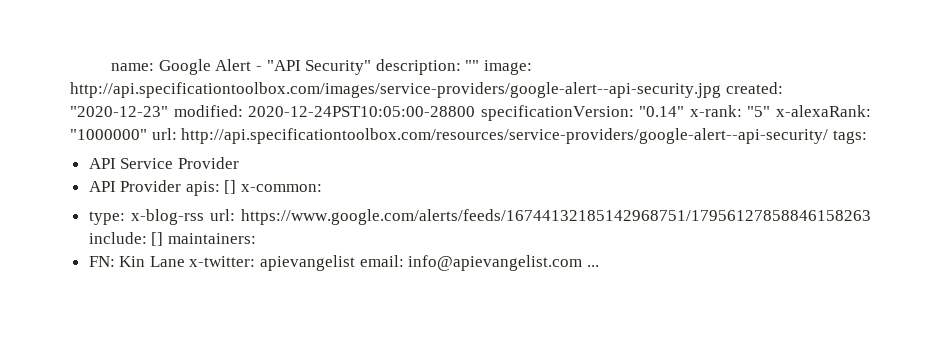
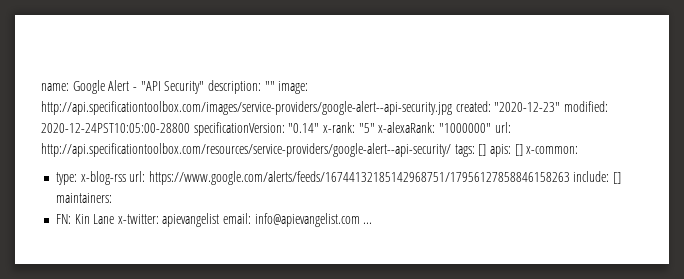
[88,157,239,169] [88,180,182,192] // API Service Provider // API Provider -> [478,144,487,156] []

